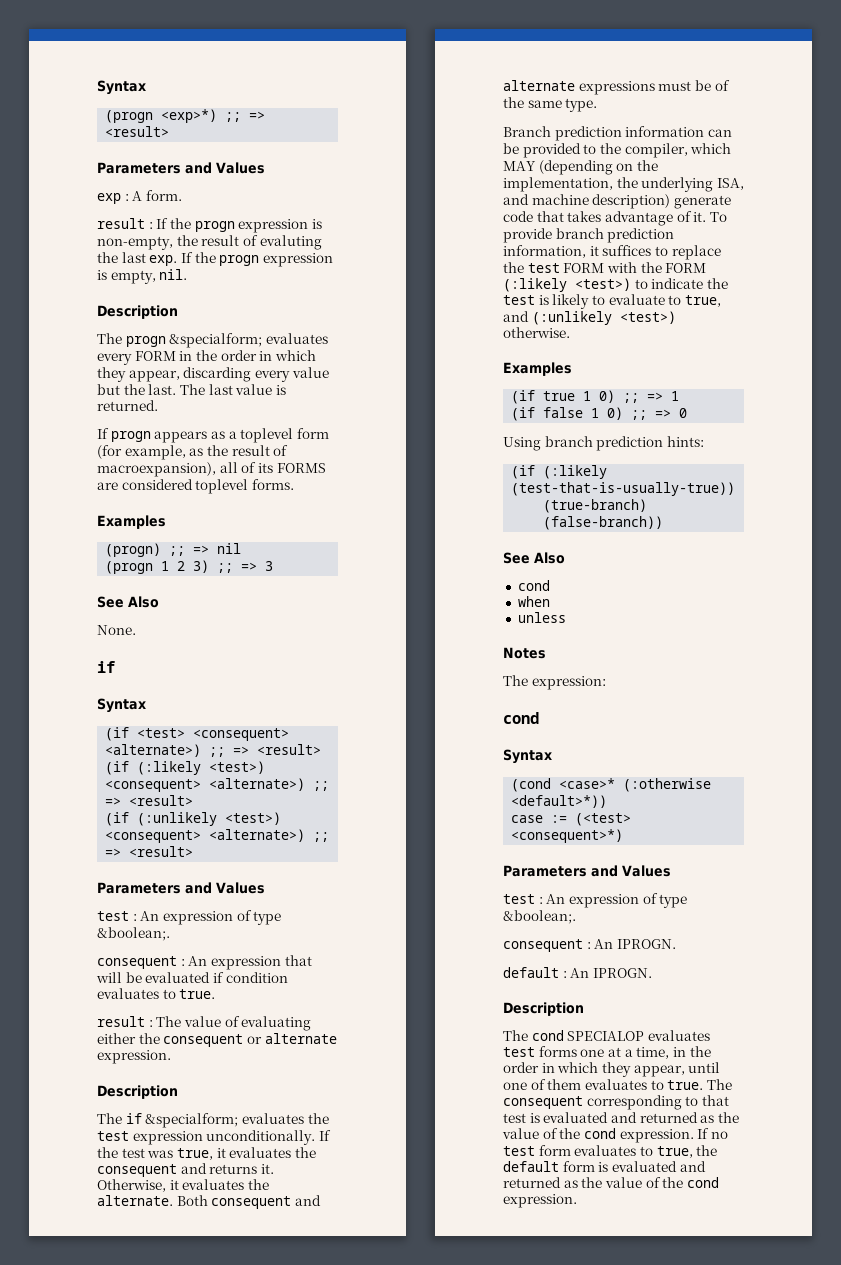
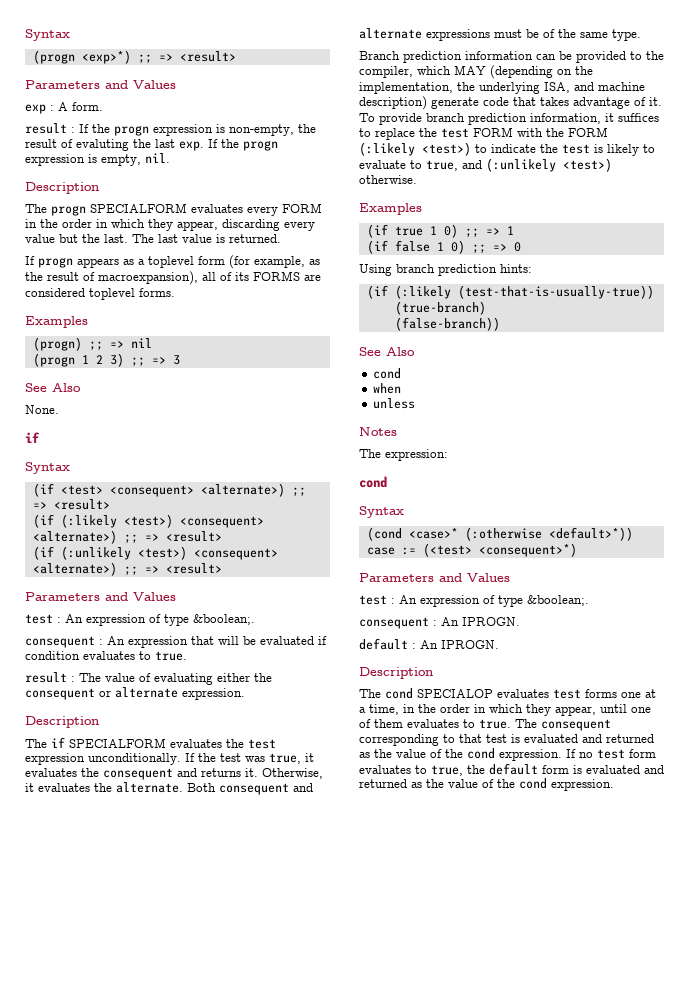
[169,333,263,348] &specialform; -> [90,203,187,213] SPECIALFORM
[145,1113,239,1128] &specialform; -> [69,738,166,748] SPECIALFORM

